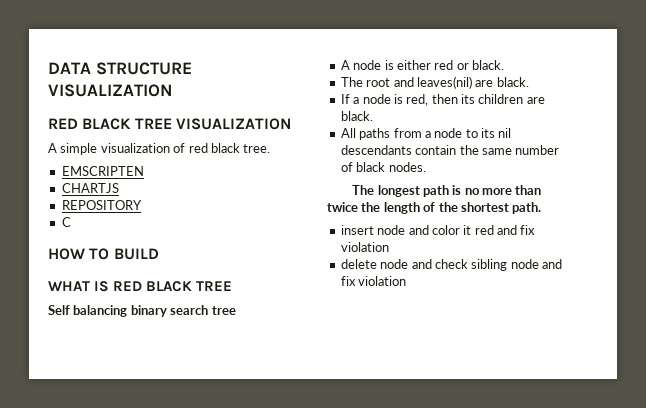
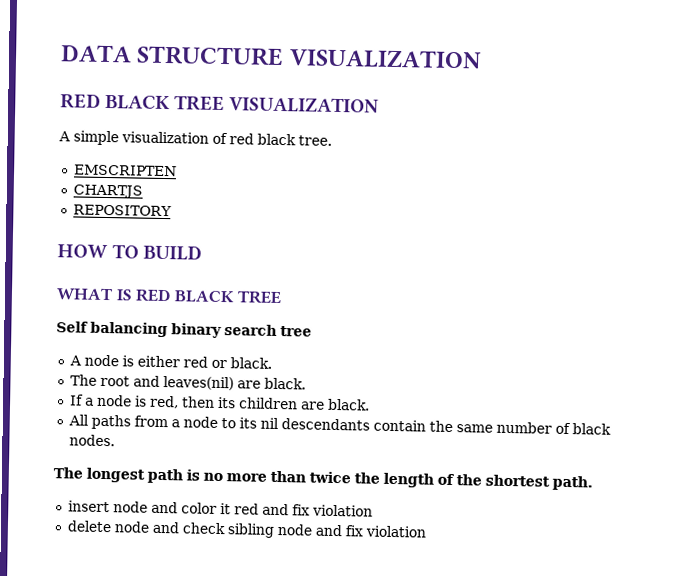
[61,217,71,227] // C -> (172, 210) none

